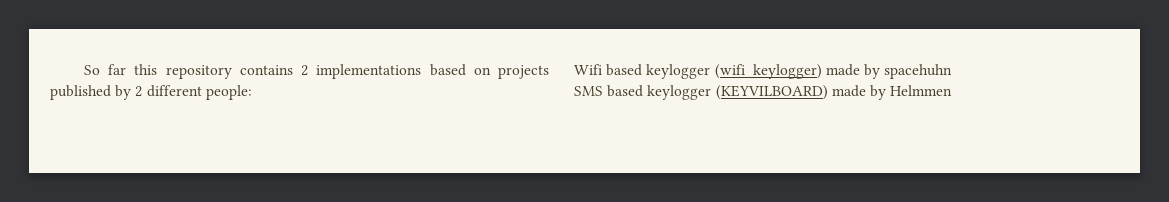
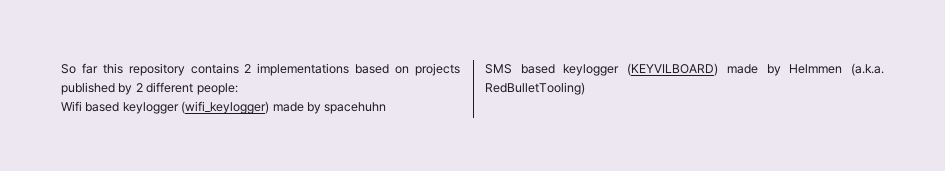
(953, 90) none -> [851,63,884,76] [485,82,585,95] (a.k.a. RedBulletTooling)

